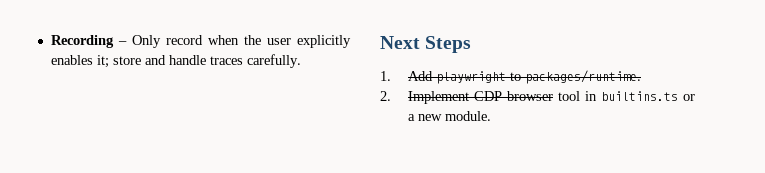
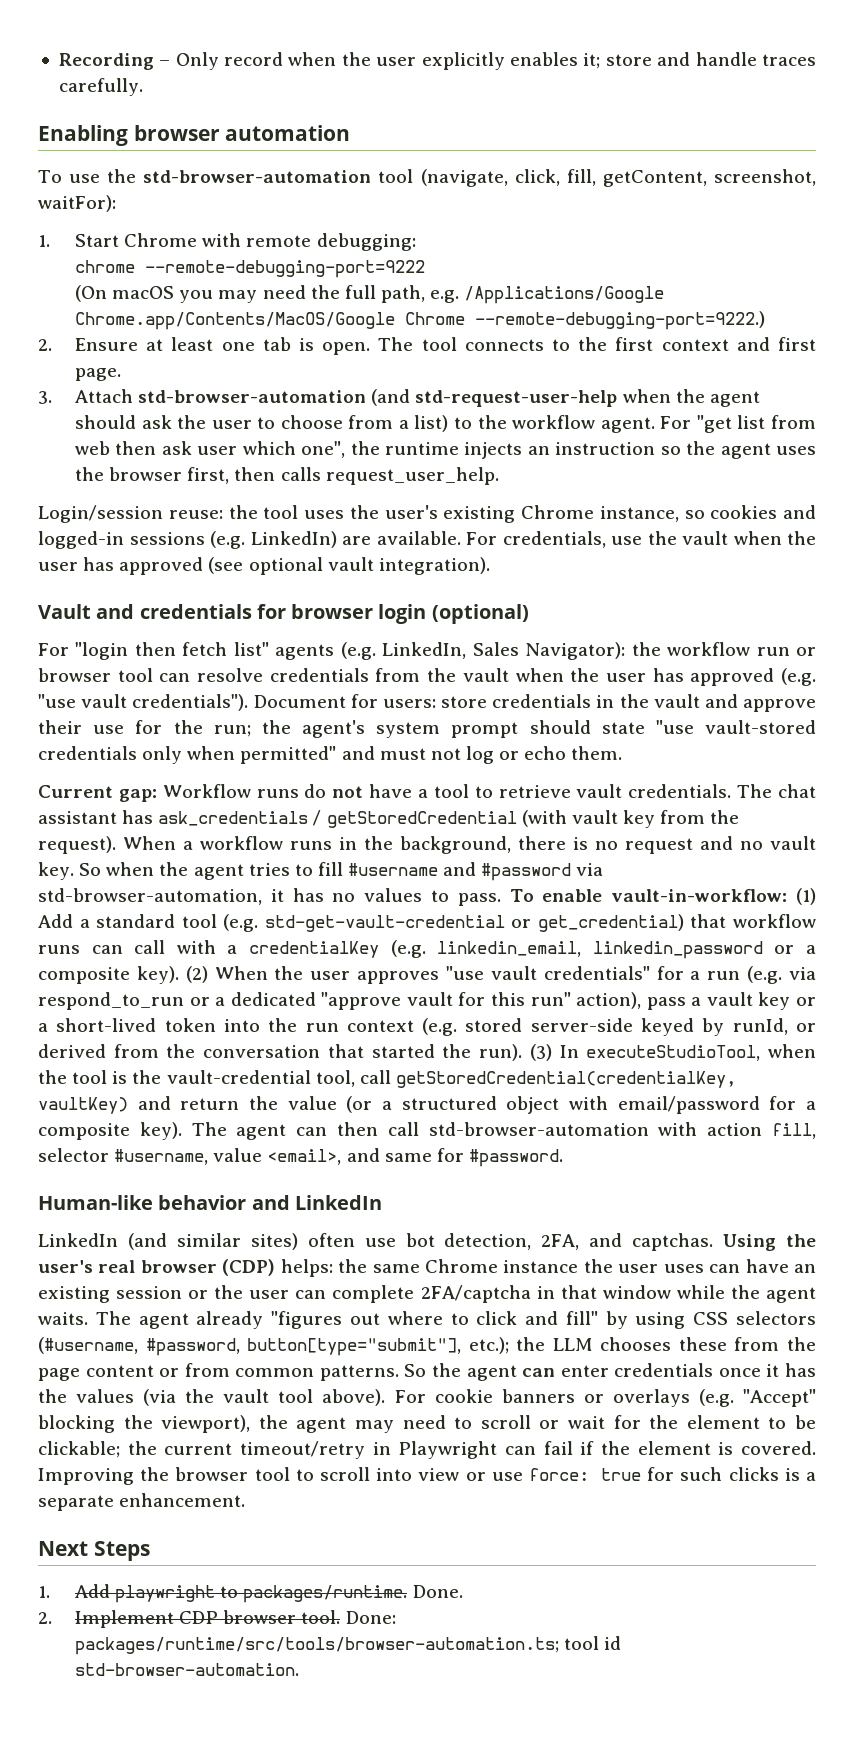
(301, 61) none -> [38,125,351,146] [38,169,816,187] [38,195,116,212] [38,233,416,251] [74,260,425,278] [74,285,665,304] [74,311,765,330] [38,337,816,355] [74,368,121,381] [38,389,760,407] [74,415,816,433] [74,441,816,459] [74,467,499,485] [38,505,816,523] [38,531,816,549] [38,557,490,575] [38,604,529,624] [38,642,816,660] [38,668,817,686] [38,694,816,712] [38,720,816,738] [38,746,623,764] [38,784,817,802] [38,810,740,828] [38,836,816,854] [38,862,604,881] [38,888,816,906] [38,914,816,932] [38,940,817,959] [38,966,816,984] [38,992,816,1010] [38,1018,816,1036] [38,1044,817,1061] [38,1070,736,1088] [38,1096,816,1114] [38,1122,816,1140] [38,1148,563,1167] [38,1195,382,1210] [38,1233,816,1251] [38,1259,817,1277] [38,1285,816,1303] [38,1311,817,1329] [38,1337,816,1356] [38,1363,816,1381] [38,1389,817,1407] [38,1415,817,1433] [38,1441,816,1459] [38,1467,817,1485] [38,1493,246,1511] // Enabling browser automation // To use the std-browser-automation tool (navigate, click, fill, getContent, screenshot, waitFor): // 1. Start Chrome with remote debugging: // chrome --remote-debugging-port=9222 // (On macOS you may need the full path, e.g. /Applications/Google Chrome.app/Contents/MacOS/Google Chrome --remote-debugging-port=9222.) // 2. Ensure at least one tab is open. The tool connects to the first context and first page. // 3. Attach std-browser-automation (and std-request-user-help when the agent should ask the user to choose from a list) to the workflow agent. For "get list from web then ask user which one", the runtime injects an instruction so the agent uses the browser first, then calls request_user_help. // Login/session reuse: the tool uses the user's existing Chrome instance, so cookies and logged-in sessions (e.g. LinkedIn) are available. For credentials, use the vault when the user has approved (see optional vault integration). // Vault and credentials for browser login (optional) // For "login then fetch list" agents (e.g. LinkedIn, Sales Navigator): the workflow run or browser tool can resolve credentials from the vault when the user has approved (e.g. "use vault credentials"). Document for users: store credentials in the vault and approve their use for the run; the agent's system prompt should state "use vault-stored credentials only when permitted" and must not log or echo them. // Current gap: Workflow runs do not have a tool to retrieve vault credentials. The chat assistant has ask_credentials / getStoredCredential (with vault key from the request). When a workflow runs in the background, there is no request and no vault key. So when the agent tries to fill #username and #password via std-browser-automation, it has no values to pass. To enable vault-in-workflow: (1) Add a standard tool (e.g. std-get-vault-credential or get_credential) that workflow runs can call with a credentialKey (e.g. linkedin_email, linkedin_password or a composite key). (2) When the user approves "use vault credentials" for a run (e.g. via respond_to_run or a dedicated "approve vault for this run" action), pass a vault key or a short-lived token into the run context (e.g. stored server-side keyed by runId, or derived from the conversation that started the run). (3) In executeStudioTool, when the tool is the vault-credential tool, call getStoredCredential(credentialKey, vaultKey) and return the value (or a structured object with email/password for a composite key). The agent can then call std-browser-automation with action fill, selector #username, value <email>, and same for #password. // Human-like behavior and LinkedIn // LinkedIn (and similar sites) often use bot detection, 2FA, and captchas. Using the user's real browser (CDP) helps: the same Chrome instance the user uses can have an existing session or the user can complete 2FA/captcha in that window while the agent waits. The agent already "figures out where to click and fill" by using CSS selectors (#username, #password, button[type="submit"], etc.); the LLM chooses these from the page content or from common patterns. So the agent can enter credentials once it has the values (via the vault tool above). For cookie banners or overlays (e.g. "Accept" blocking the viewport), the agent may need to scroll or wait for the element to be clickable; the current timeout/retry in Playwright can fail if the element is covered. Improving the browser tool to scroll into view or use force: true for such clicks is a separate enhancement.
(642, 77) none -> [412,1585,463,1598] Done.
[558,91,695,101] [408,111,492,121] tool in builtins.ts or a new module. -> [301,1610,396,1624] [74,1636,622,1655] [74,1663,299,1676] tool. Done: packages/runtime/src/tools/browser-automation.ts; tool id std-browser-automation.

